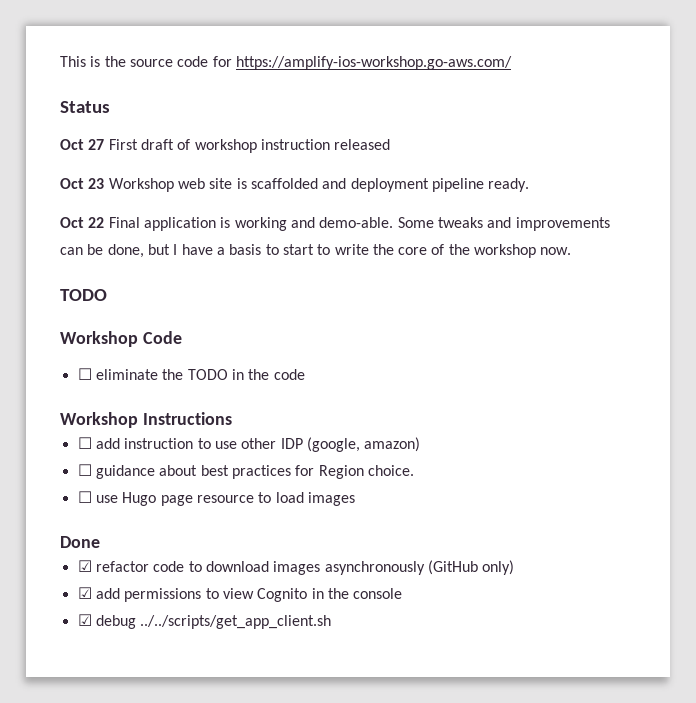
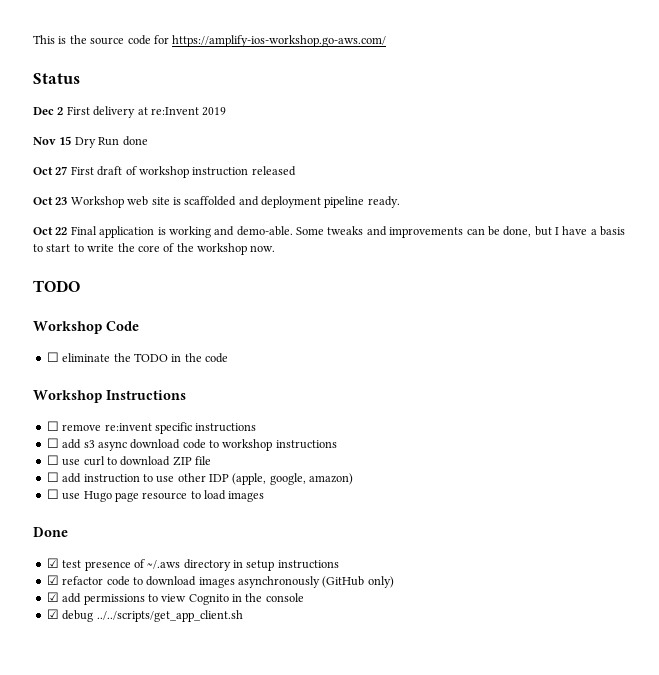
(110, 107) none -> [33,106,227,118] [33,136,148,148] // Dec 2 First delivery at re:Invent 2019 // Nov 15 Dry Run done
(232, 418) none -> [46,421,257,434] [46,438,337,451] [46,455,211,466] // ☐ remove re:invent specific instructions // ☐ add s3 async download code to workshop instructions // ☐ use curl to download ZIP file
[306,437,360,452] (google, -> [232,473,306,485] (apple, google,
[77,464,414,479] // ☐ guidance about best practices for Region choice. -> (354, 479) none
(100, 542) none -> [46,558,339,571] // ☑ test presence of ~/.aws directory in setup instructions

